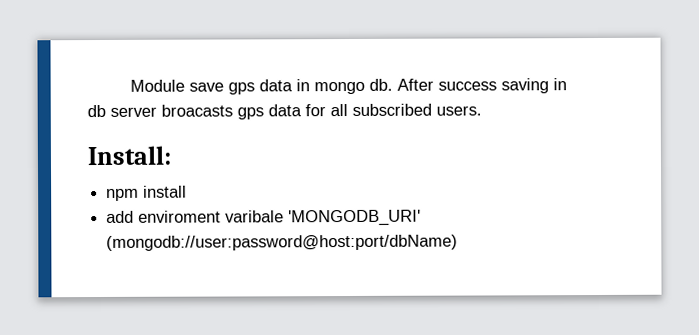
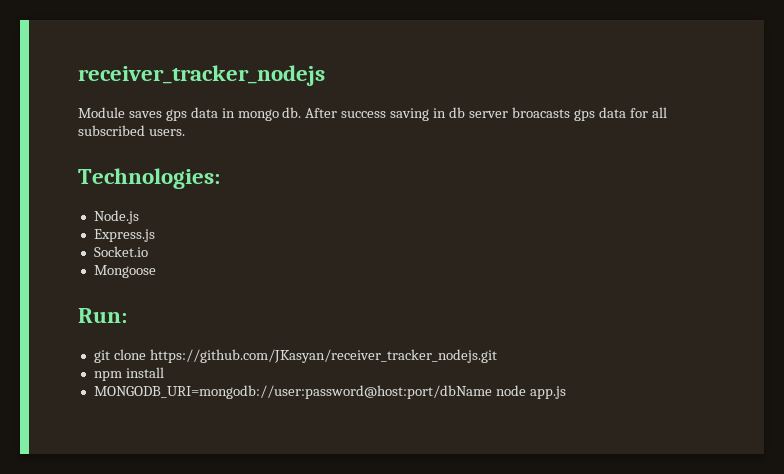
[129,79,224,92] Module save -> [78,65,325,86] [78,107,162,118] receiver_tracker_nodejs // Module saves
[87,145,171,166] [106,185,188,201] [106,209,422,227] [106,234,459,251] Install: // npm install // add enviroment varibale 'MONGODB_URI' (mongodb://user:password@host:port/dbName) -> [78,168,220,189] [93,210,139,224] [93,229,155,242] [93,246,148,257] [93,265,156,278] [78,308,127,323] [93,349,497,363] [93,367,164,381] [93,385,566,399] Technologies: // Node.js // Express.js // Socket.io // Mongoose // Run: // git clone https://github.com/JKasyan/receiver_tracker_nodejs.git // npm install // MONGODB_URI=mongodb://user:password@host:port/dbName node app.js

